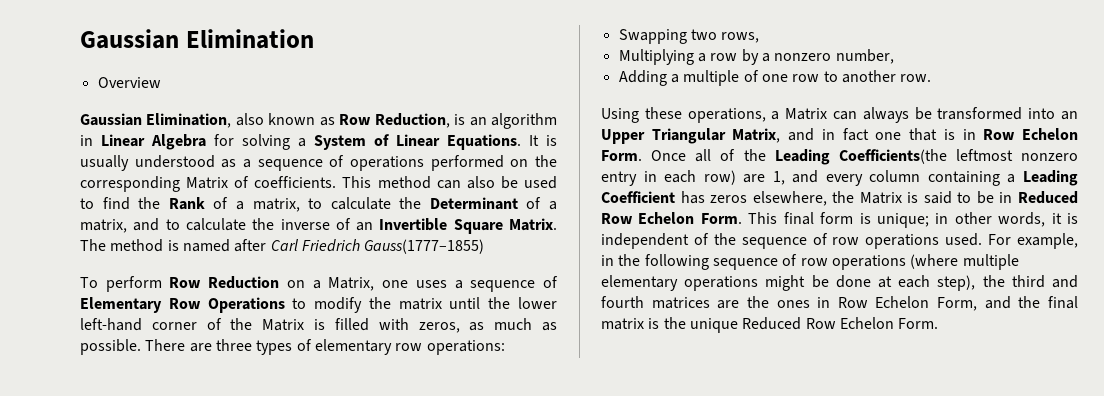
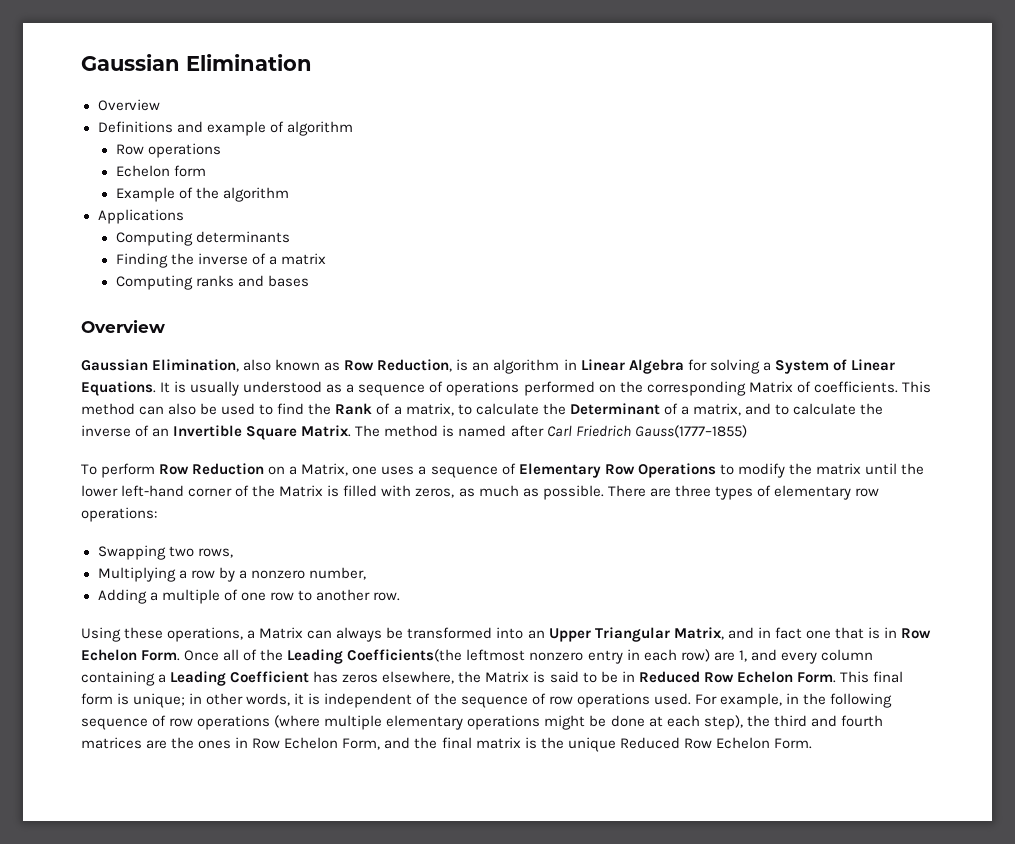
(161, 82) none -> [97,121,353,136] [115,143,221,158] [115,165,206,177] [115,187,289,202] [97,209,184,224] [115,231,290,246] [115,253,327,268] [115,275,309,290] [81,320,165,333] // Definitions and example of algorithm // Row operations // Echelon form // Example of the algorithm // Applications // Computing determinants // Finding the inverse of a matrix // Computing ranks and bases // Overview

